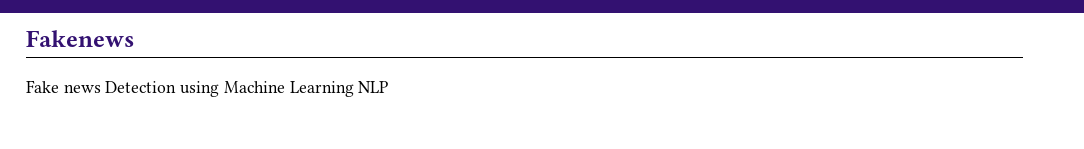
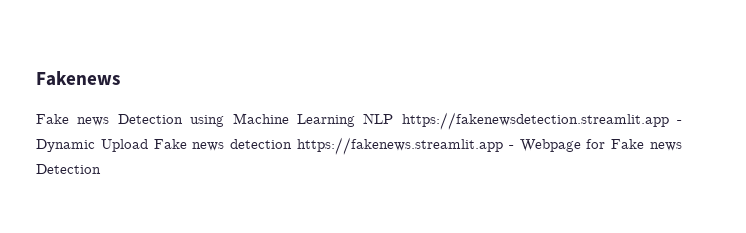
(389, 87) none -> [401,112,682,130] [36,137,682,155] [36,164,101,174] https://fakenewsdetection.streamlit.app - Dynamic Upload Fake news detection https://fakenews.streamlit.app - Webpage for Fake news Detection

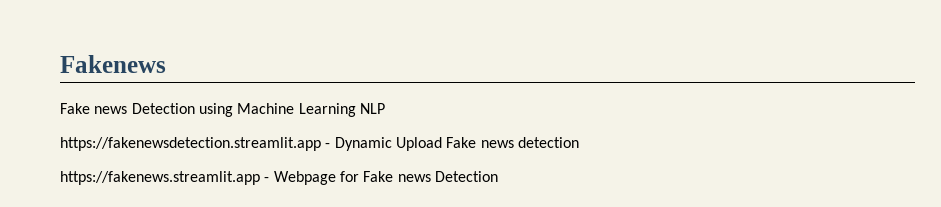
(394, 118) none -> (385, 108) //
(293, 144) none -> (579, 142) //

